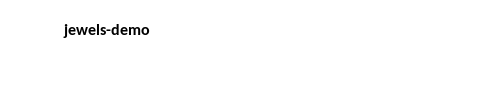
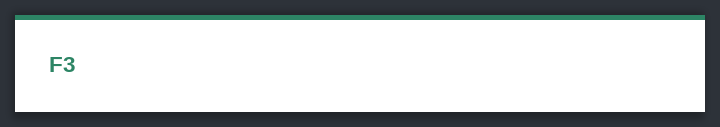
[63,24,150,38] jewels-demo -> [49,57,76,72] F3

